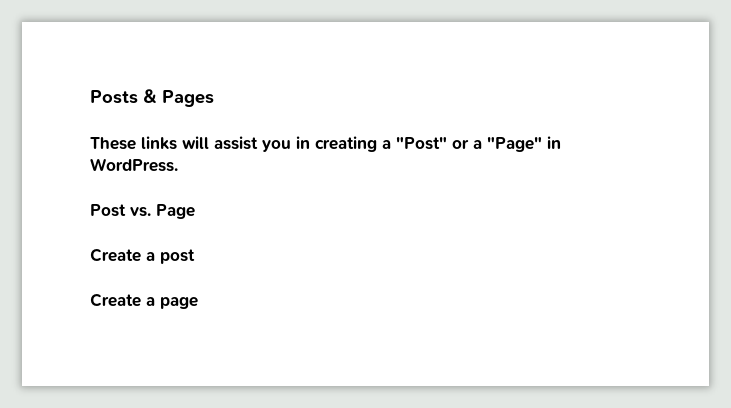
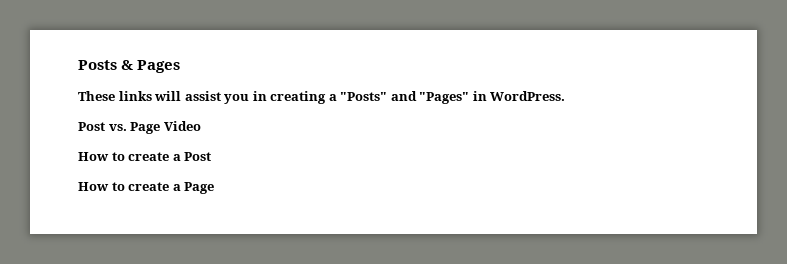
[396,137,542,152] "Post" or a "Page" -> [340,91,470,104] "Posts" and "Pages"
[90,248,195,264] [90,293,198,309] // Create a post // Create a page -> [163,121,201,131] [78,152,212,161] [78,182,215,194] Video // How to create a Post // How to create a Page

